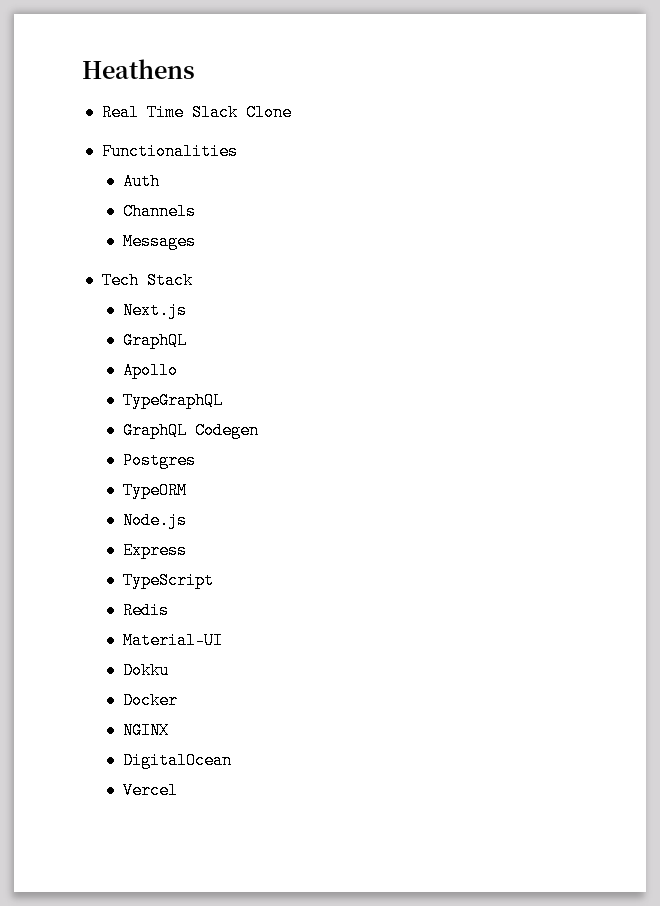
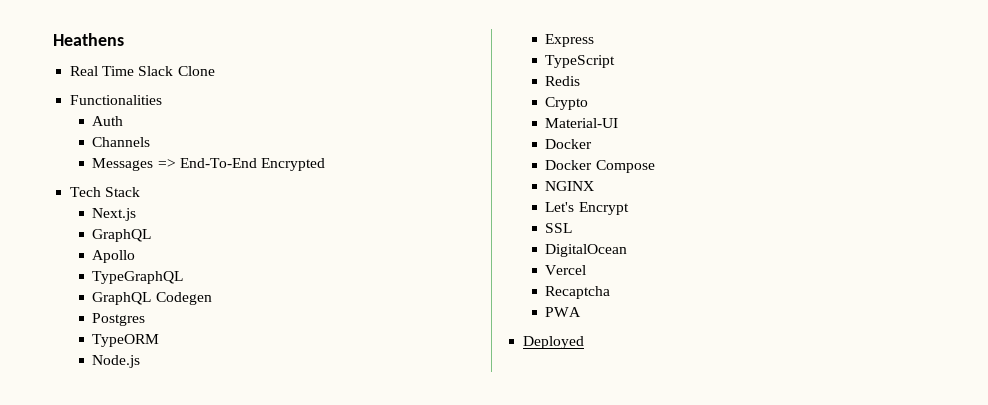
(196, 241) none -> [157,158,326,171] => End-To-End Encrypted
(169, 610) none -> [545,97,589,110] // Crypto
[122,662,169,679] [122,692,178,709] // Dokku // Docker -> [545,139,593,149] [545,160,655,173] // Docker // Docker Compose
(169, 730) none -> [545,202,629,215] [545,223,573,233] // Let's Encrypt // SSL
(178, 790) none -> [545,286,611,299] [545,307,582,317] [523,336,585,349] // Recaptcha // PWA // Deployed

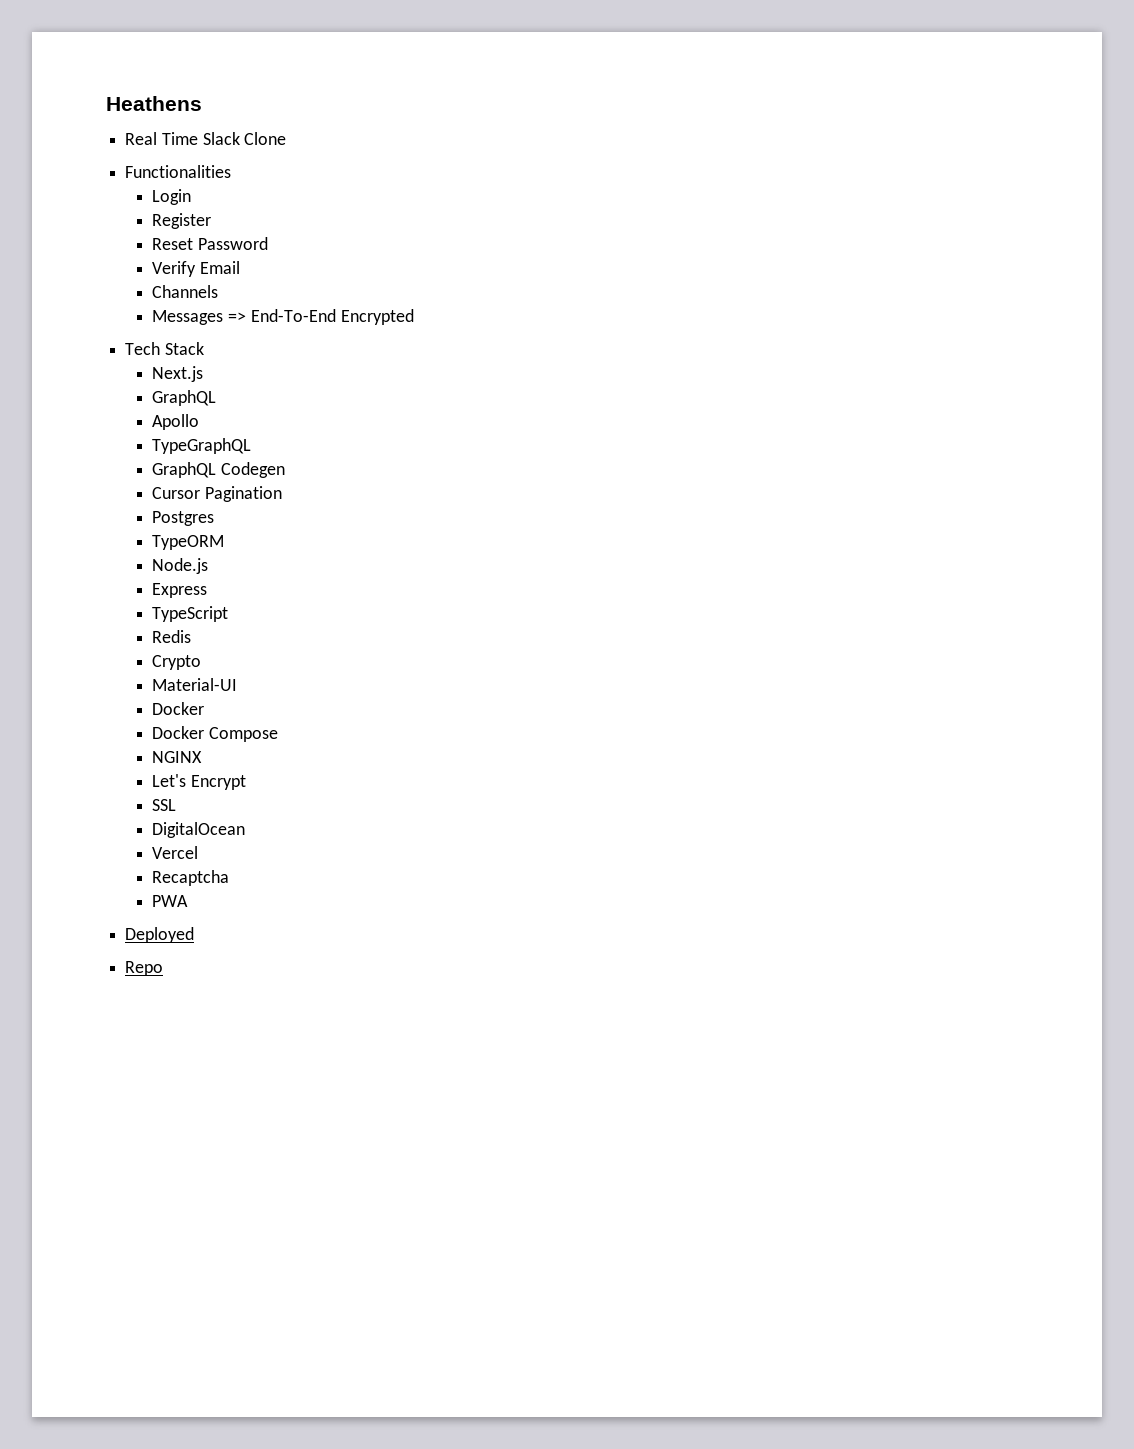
[92,116,124,126] Auth -> [152,189,192,205] [152,213,212,229] [152,237,269,250] [152,261,241,277] Login // Register // Reset Password // Verify Email
(212, 298) none -> [152,486,283,502] // Cursor Pagination
(585, 342) none -> [125,961,164,976] // Repo

